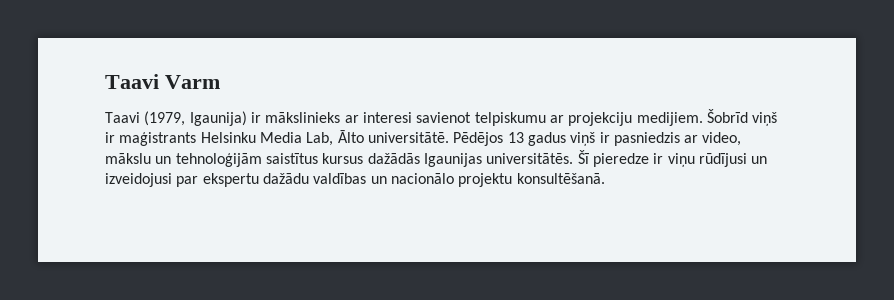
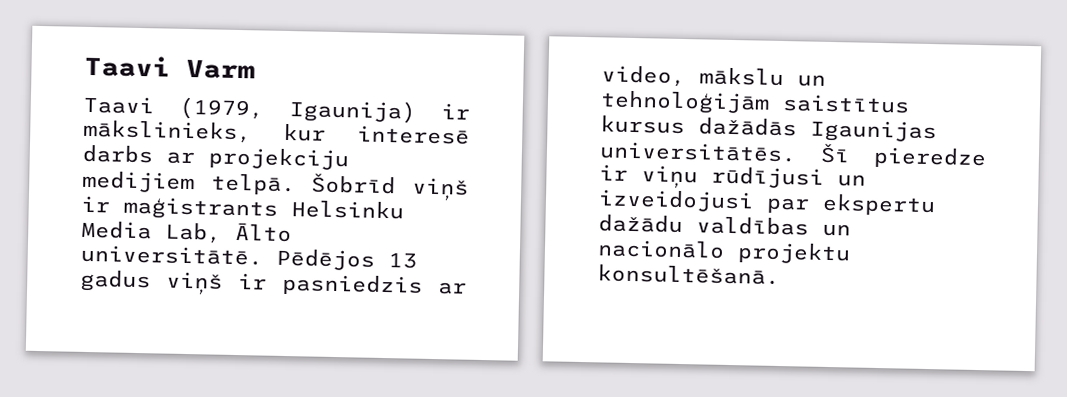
[265,112,703,126] mākslinieks ar interesi savienot telpiskumu ar projekciju medijiem. -> [83,119,470,145] [82,144,349,171] [82,170,296,196] mākslinieks, kur interesē darbs ar projekciju medijiem telpā.

